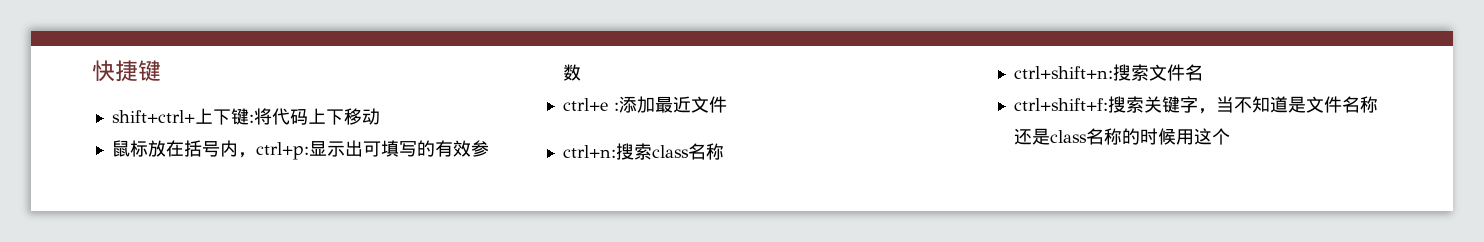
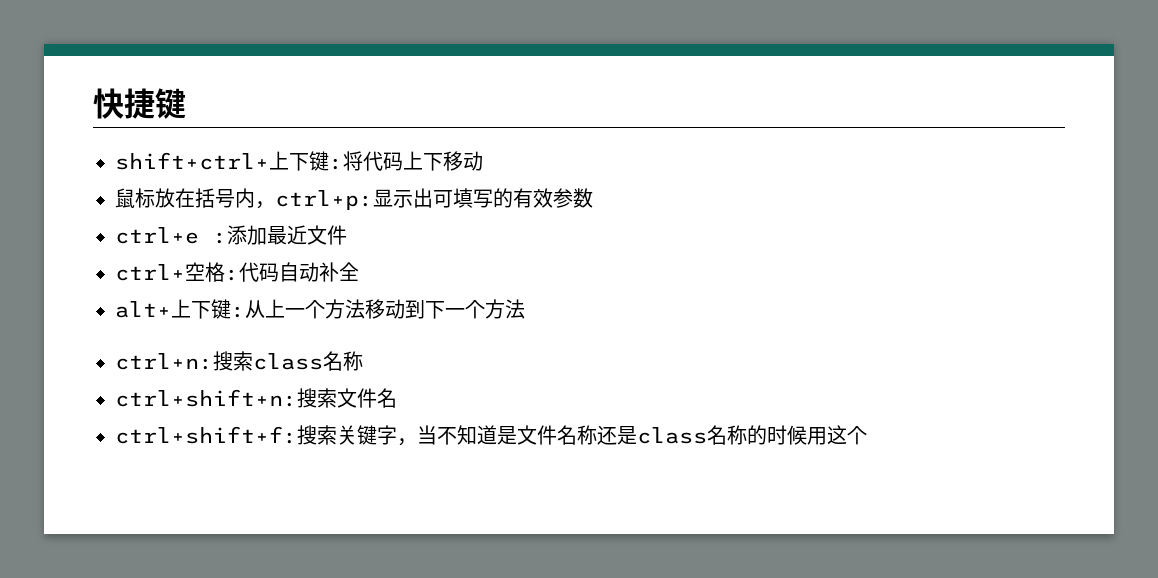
(727, 104) none -> [115,262,359,282] [115,299,525,319] // ctrl+空格:代码自动补全 // alt+上下键:从上一个方法移动到下一个方法

